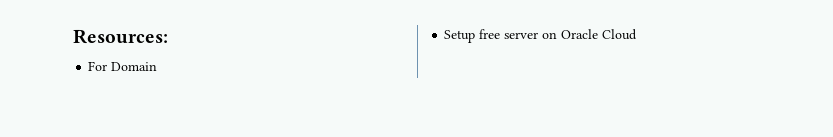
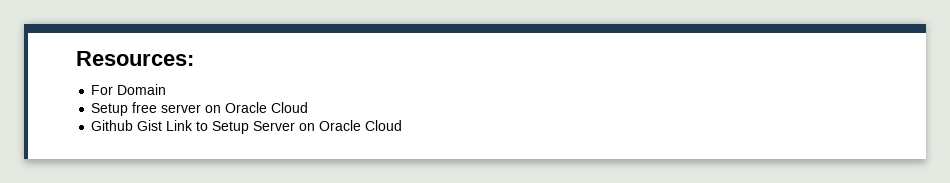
(638, 34) none -> [91,120,403,134] // Github Gist Link to Setup Server on Oracle Cloud

